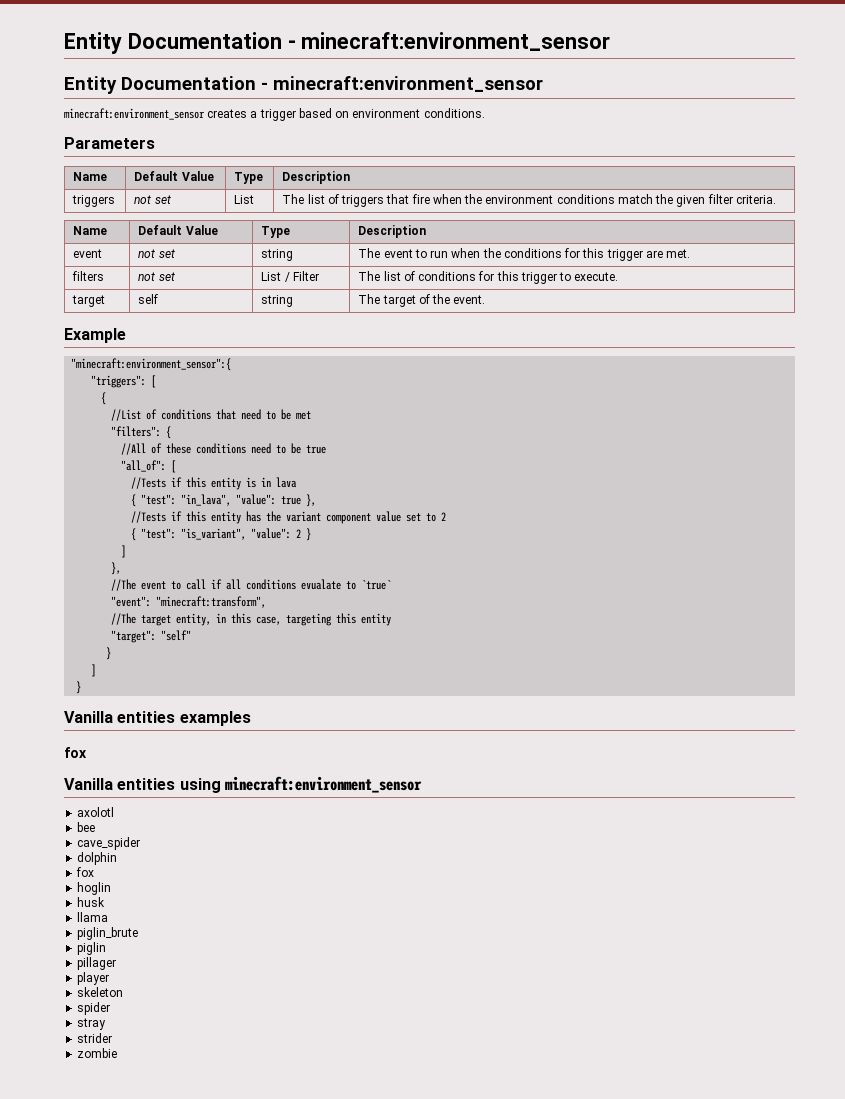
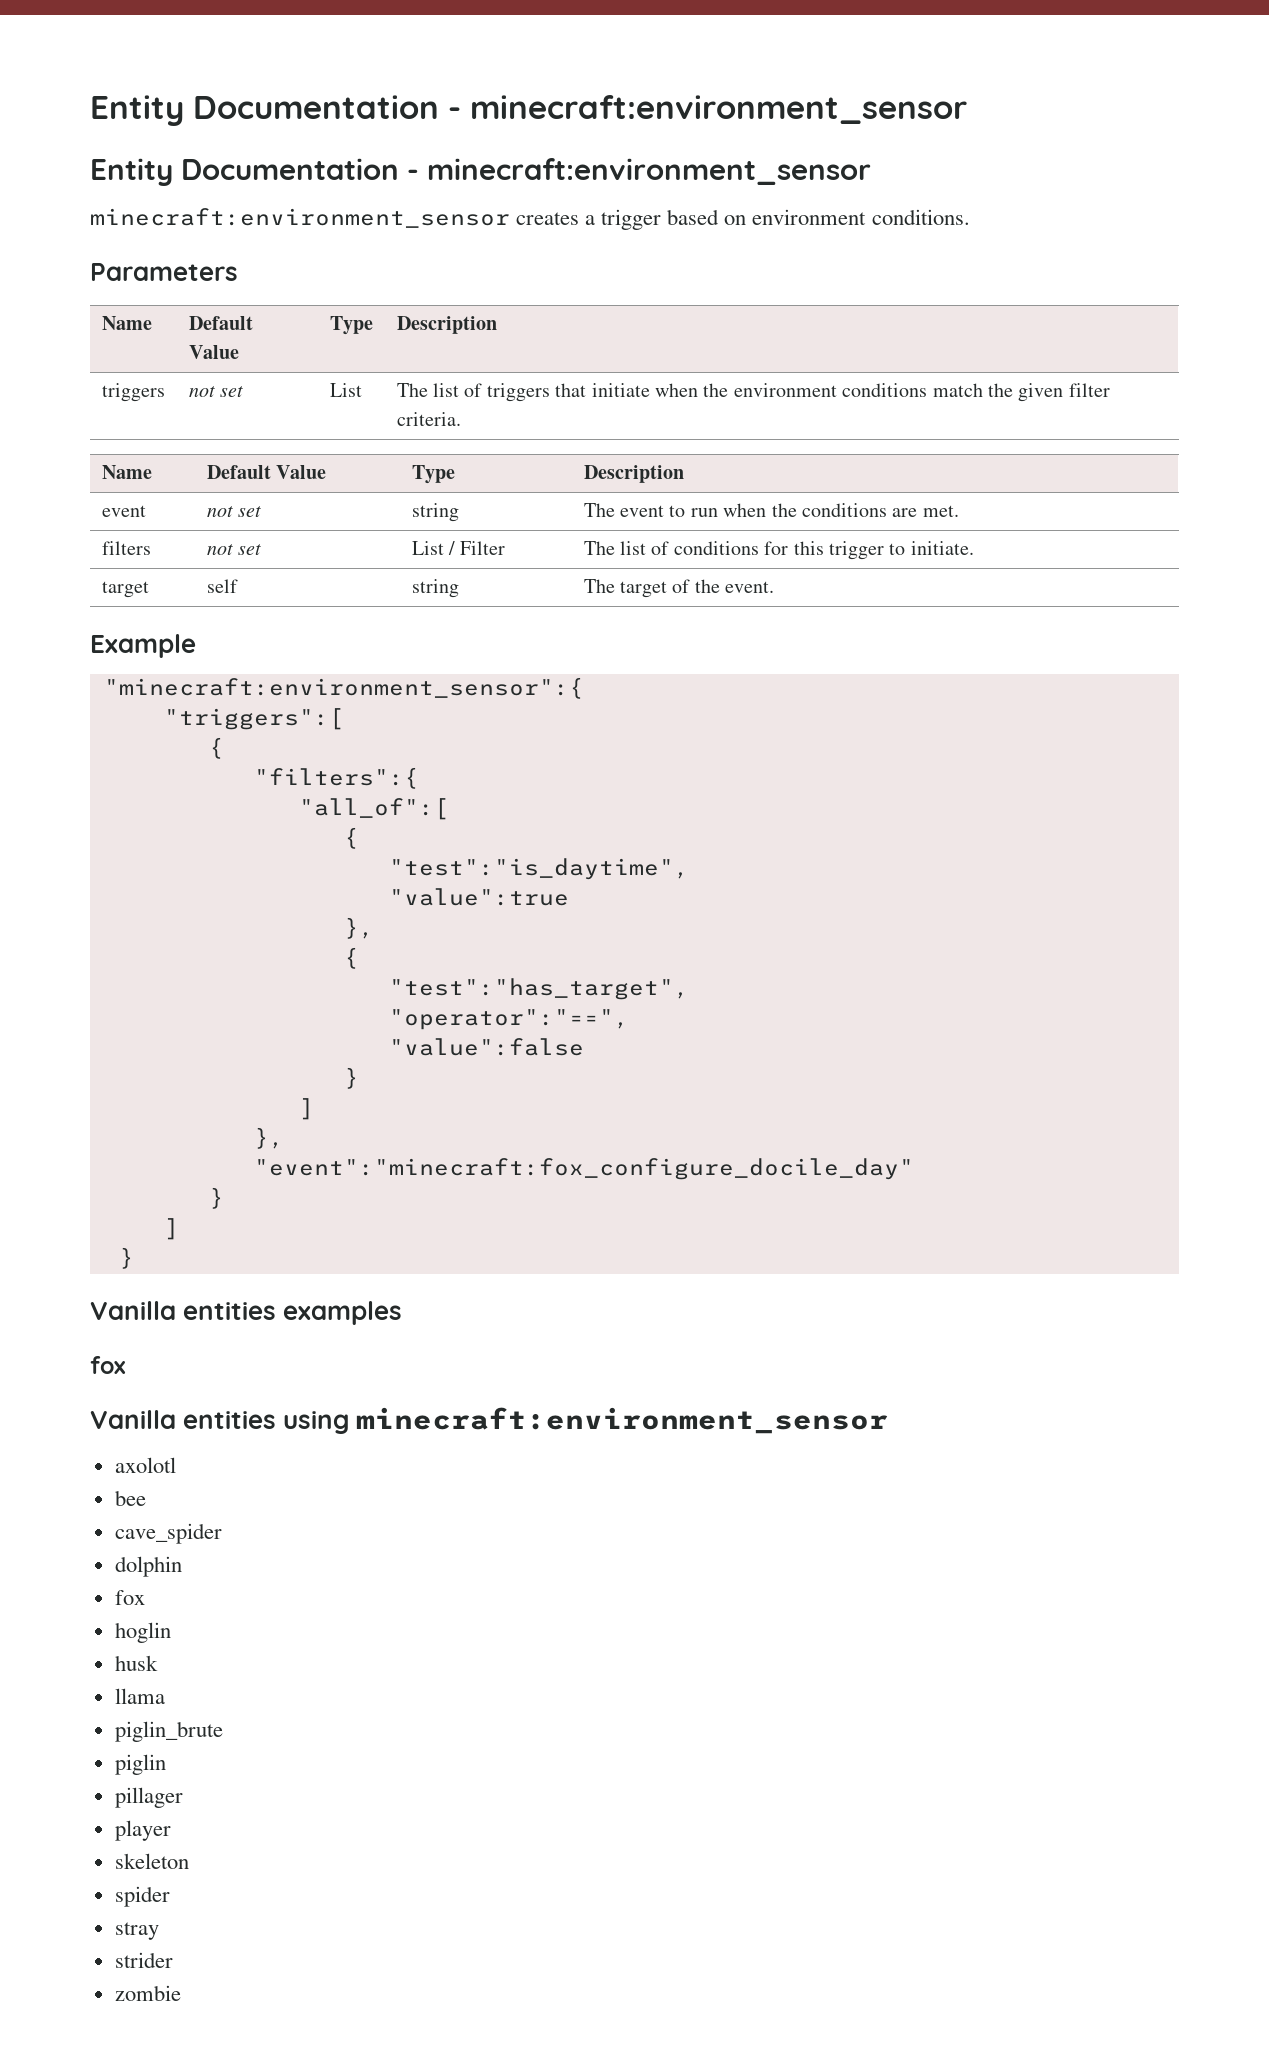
[411,194,430,204] fire -> [591,383,650,397] initiate
[564,248,643,261] for this trigger -> (887, 510) none
[574,272,619,281] execute. -> [910,541,974,555] initiate.
[91,375,157,388] [101,392,107,405] [111,409,312,421] [111,426,172,439] [121,443,327,455] [121,460,177,473] [131,477,298,490] [131,494,317,507] [131,511,447,524] [131,528,312,541] [121,545,127,558] [111,562,122,575] [111,579,392,591] [111,596,267,608] [111,613,392,626] [111,630,192,643] "triggers": [ // { // //List of conditions that need to be met // "filters": { // //All of these conditions need to be true // "all_of": [ // //Tests if this entity is in lava // { "test": "in_lava", "value": true }, // //Tests if this entity has the variant component value set to 2 // { "test": "is_variant", "value": 2 } // ] // }, // //The event to call if all conditions evualate to `true` // "event": "minecraft:transform", // //The target entity, in this case, targeting this entity // "target": "self" -> [163,708,344,730] [208,737,224,759] [253,767,419,789] [298,798,449,820] [343,827,359,849] [388,858,689,880] [388,888,569,906] [343,917,374,939] [343,947,359,969] [388,978,689,1000] [388,1009,629,1030] [388,1038,584,1056] [343,1067,359,1089] [298,1098,314,1120] [253,1127,284,1149] [253,1158,914,1180] "triggers":[ // { // "filters":{ // "all_of":[ // { // "test":"is_daytime", // "value":true // }, // { // "test":"has_target", // "operator":"==", // "value":false // } // ] // }, // "event":"minecraft:fox_configure_docile_day"

